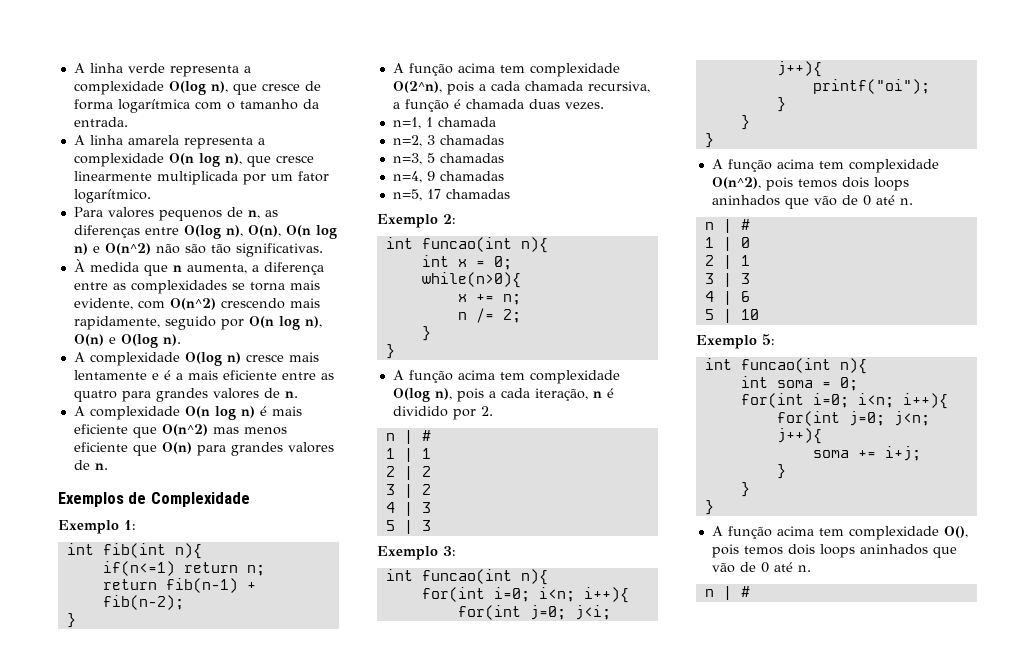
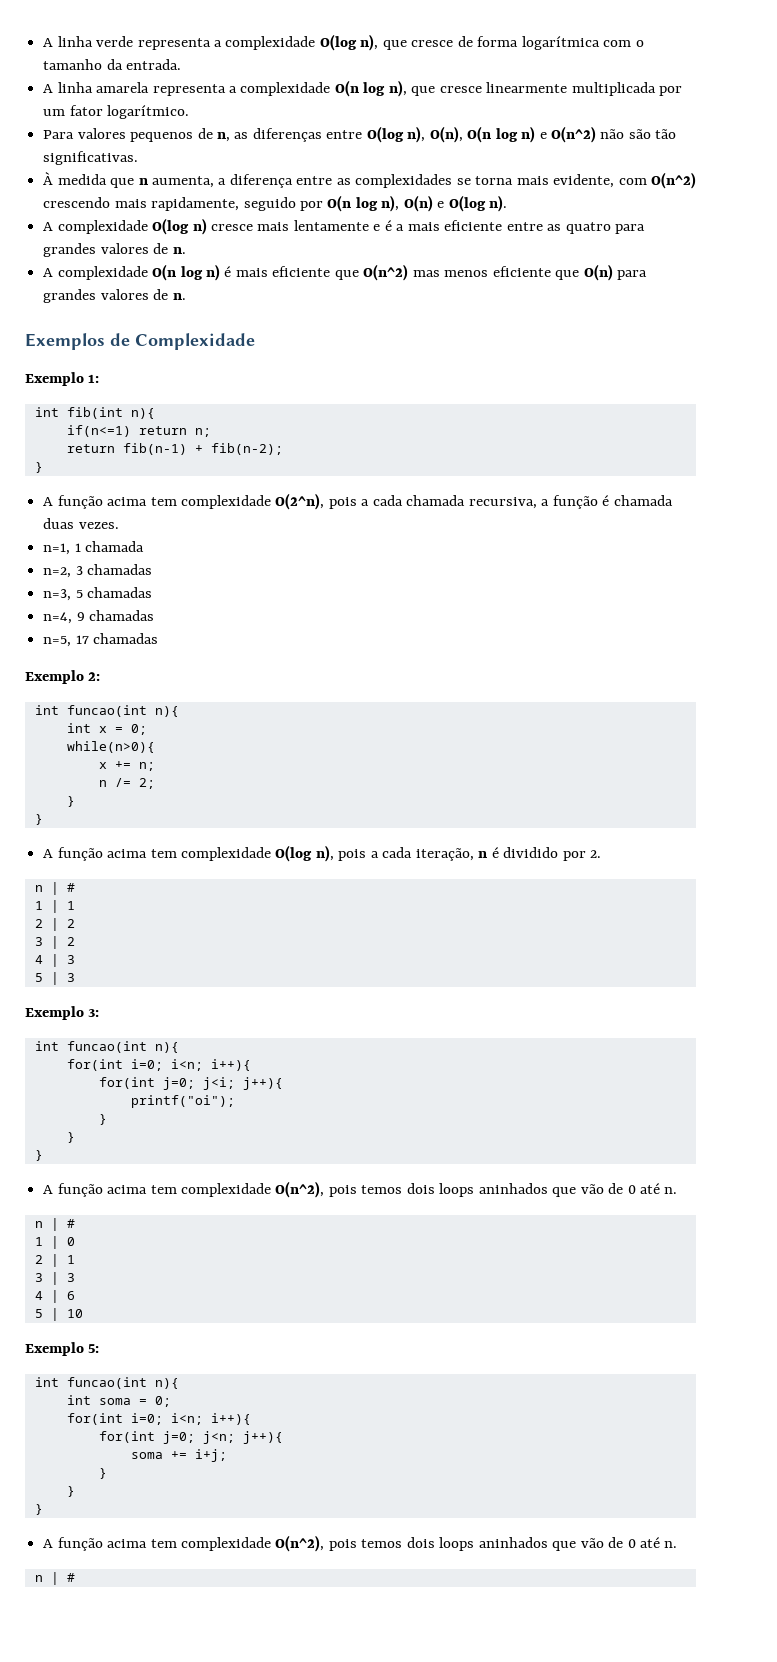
[943,526,968,538] O(), -> [275,1535,325,1552] O(n^2),

